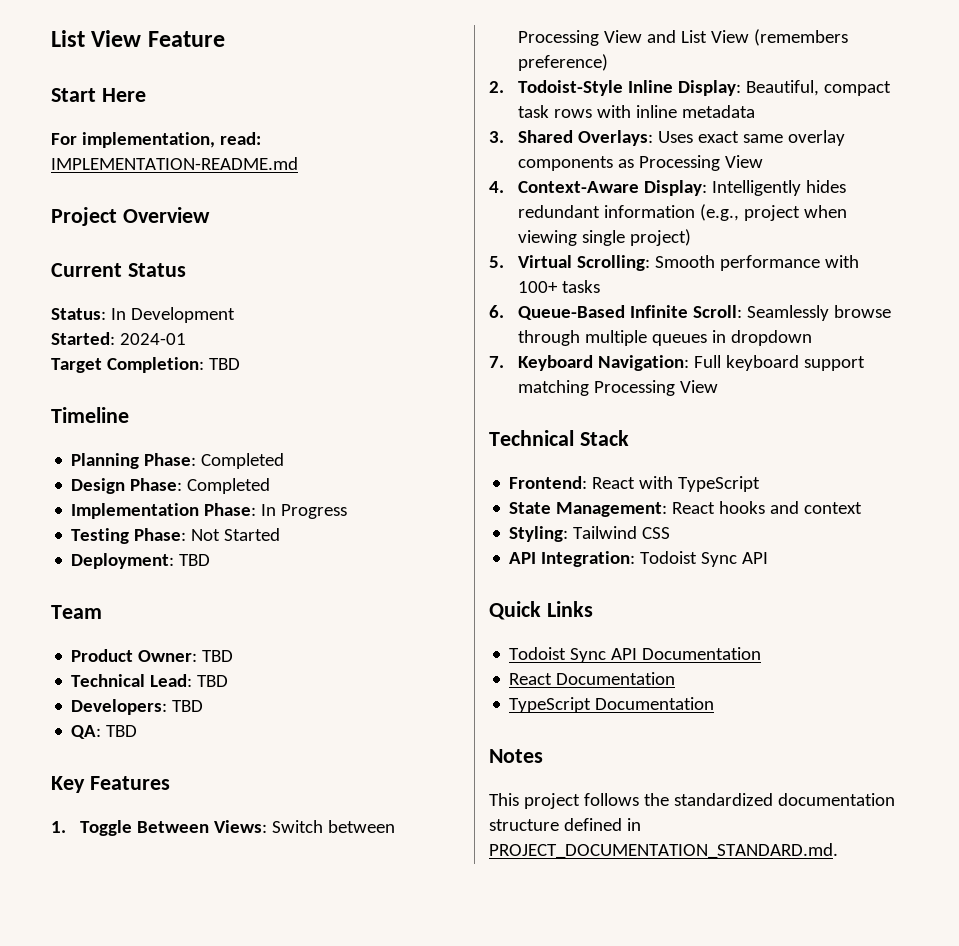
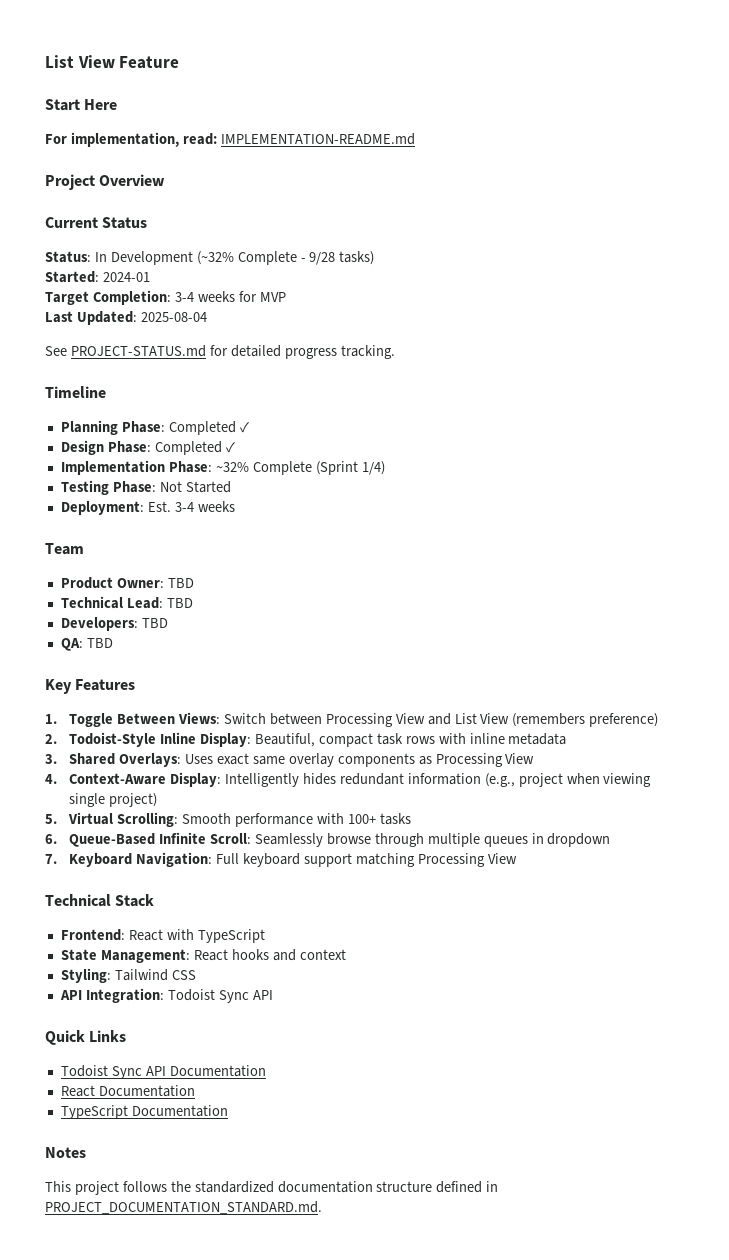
(235, 315) none -> [196,251,375,265] (~32% Complete - 9/28 tasks)
[208,358,240,370] TBD -> [174,291,286,302] [45,311,207,325] [45,345,395,359] 3-4 weeks for MVP // Last Updated: 2025-08-04 // See PROJECT-STATUS.md for detailed progress tracking.
(285, 461) none -> [239,422,249,433] ✓
(271, 486) none -> [225,442,235,453] ✓
[261,504,348,519] In Progress -> [215,461,385,475] ~32% Complete (Sprint 1/4)
[179,554,211,566] TBD -> [147,501,235,512] Est. 3-4 weeks

